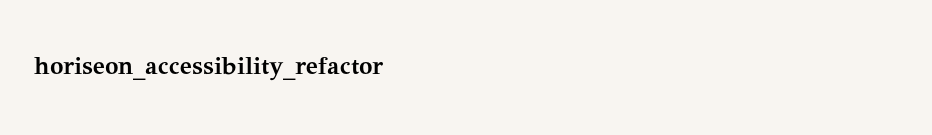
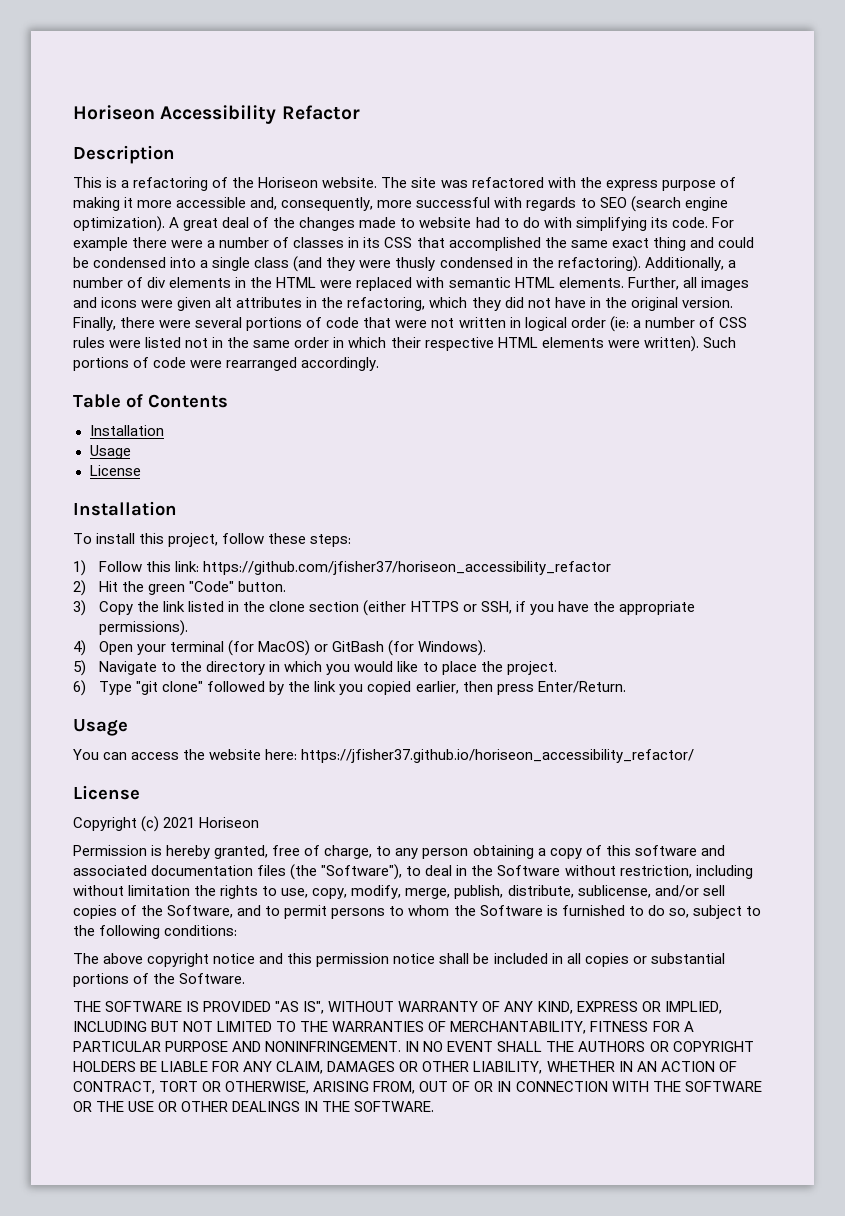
[34,57,384,81] horiseon_accessibility_refactor -> [73,105,360,124] [73,145,175,164] [73,177,736,191] [73,196,728,212] [73,216,734,232] [73,237,754,251] [73,256,736,272] [73,277,749,291] [73,297,733,311] [73,316,747,332] [73,336,736,352] [73,357,380,371] [73,394,228,408] [89,425,164,436] [89,445,131,459] [89,465,141,476] [73,501,177,516] [73,533,352,547] [73,560,612,576] [73,580,287,596] [73,600,695,616] [99,620,189,636] [73,640,487,656] [73,660,557,676] [73,680,626,696] [73,719,128,736] [73,749,695,763] [73,785,140,800] [73,816,260,832] [73,845,725,859] [73,864,753,880] [73,885,725,899] [73,905,761,919] [73,925,238,939] [73,953,725,967] [73,973,246,987] [73,1001,722,1014] [73,1021,694,1034] [73,1041,754,1052] [73,1061,737,1074] [73,1081,762,1094] [73,1101,435,1112] Horiseon Accessibility Refactor // Description // This is a refactoring of the Horiseon website. The site was refactored with the express purpose of making it more accessible and, consequently, more successful with regards to SEO (search engine optimization). A great deal of the changes made to website had to do with simplifying its code. For example there were a number of classes in its CSS that accomplished the same exact thing and could be condensed into a single class (and they were thusly condensed in the refactoring). Additionally, a number of div elements in the HTML were replaced with semantic HTML elements. Further, all images and icons were given alt attributes in the refactoring, which they did not have in the original version. Finally, there were several portions of code that were not written in logical order (ie: a number of CSS rules were listed not in the same order in which their respective HTML elements were written). Such portions of code were rearranged accordingly. // Table of Contents // Installation // Usage // License // Installation // To install this project, follow these steps: // 1) Follow this link: https://github.com/jfisher37/horiseon_accessibility_refactor // 2) Hit the green "Code" button. // 3) Copy the link listed in the clone section (either HTTPS or SSH, if you have the appropriate permissions). // 4) Open your terminal (for MacOS) or GitBash (for Windows). // 5) Navigate to the directory in which you would like to place the project. // 6) Type "git clone" followed by the link you copied earlier, then press Enter/Return. // Usage // You can access the website here: https://jfisher37.github.io/horiseon_accessibility_refactor/ // License // Copyright (c) 2021 Horiseon // Permission is hereby granted, free of charge, to any person obtaining a copy of this software and associated documentation files (the "Software"), to deal in the Software without restriction, including without limitation the rights to use, copy, modify, merge, publish, distribute, sublicense, and/or sell copies of the Software, and to permit persons to whom the Software is furnished to do so, subject to the following conditions: // The above copyright notice and this permission notice shall be included in all copies or substantial portions of the Software. // THE SOFTWARE IS PROVIDED "AS IS", WITHOUT WARRANTY OF ANY KIND, EXPRESS OR IMPLIED, INCLUDING BUT NOT LIMITED TO THE WARRANTIES OF MERCHANTABILITY, FITNESS FOR A PARTICULAR PURPOSE AND NONINFRINGEMENT. IN NO EVENT SHALL THE AUTHORS OR COPYRIGHT HOLDERS BE LIABLE FOR ANY CLAIM, DAMAGES OR OTHER LIABILITY, WHETHER IN AN ACTION OF CONTRACT, TORT OR OTHERWISE, ARISING FROM, OUT OF OR IN CONNECTION WITH THE SOFTWARE OR THE USE OR OTHER DEALINGS IN THE SOFTWARE.

